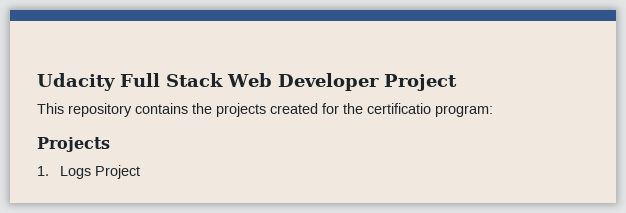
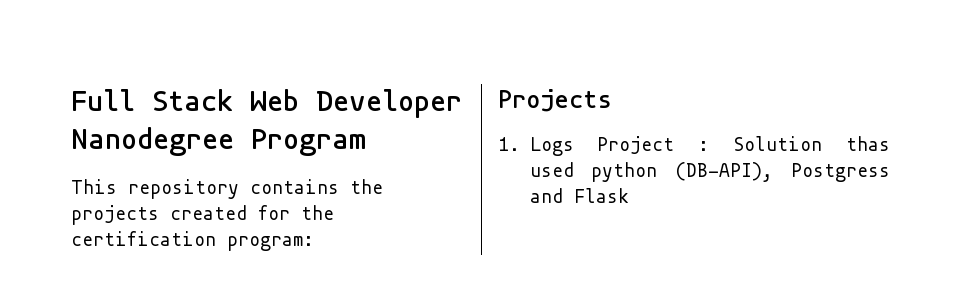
[37,73,115,91] Udacity -> (71, 100) none
[383,74,457,91] Project -> [71,127,366,156] Nanodegree Program
[367,103,431,114] certificatio -> [71,231,216,246] certification
(140, 172) none -> [698,136,890,151] [529,162,890,182] [529,188,629,203] : Solution thas used python (DB-API), Postgress and Flask

